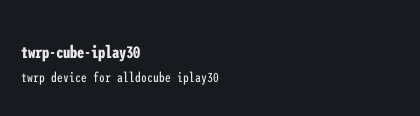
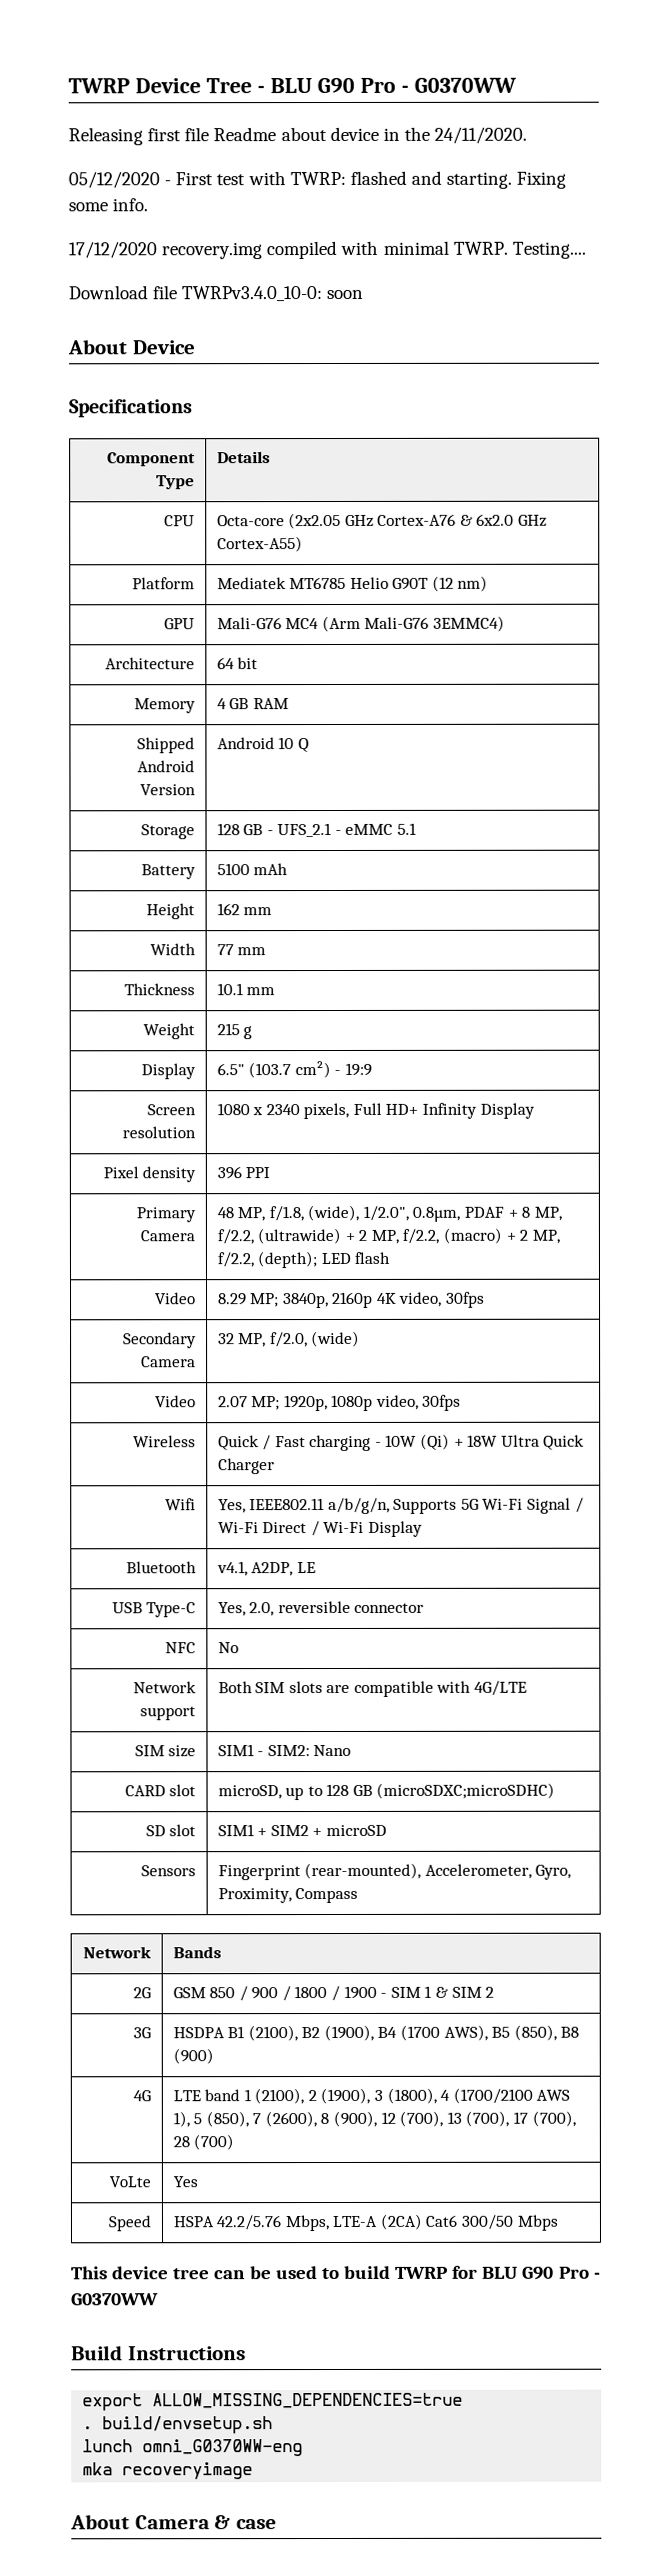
[21,44,140,62] [21,71,219,85] twrp-cube-iplay30 // twrp device for alldocube iplay30 -> [68,77,517,94] [68,126,528,146] [68,170,567,189] [68,198,149,212] [68,240,586,260] [68,285,364,302] [68,339,196,355] [69,399,193,418] [107,452,197,467] [156,475,196,490] [216,451,271,464] [164,515,196,527] [216,512,548,530] [216,536,303,553] [132,577,196,590] [216,575,489,592] [164,618,196,630] [216,615,505,633] [105,657,196,670] [216,657,259,670] [134,698,197,714] [216,698,289,710] [137,737,196,754] [137,760,196,773] [140,784,197,796] [216,737,309,753] [141,824,196,840] [216,822,418,838] [141,864,197,880] [216,863,289,876] [146,903,196,920] [216,903,273,916] [150,943,197,956] [216,944,267,956] [124,983,196,996] [216,983,276,996] [143,1023,196,1040] [216,1023,253,1040] [141,1063,197,1080] [216,1061,372,1079] [147,1104,197,1116] [122,1126,197,1139] [216,1102,535,1120] [102,1166,197,1183] [216,1166,271,1180] [136,1207,197,1223] [140,1230,196,1242] [216,1204,562,1222] [216,1227,560,1245] [216,1251,391,1269] [155,1292,197,1305] [217,1291,486,1309] [123,1332,198,1349] [141,1356,197,1368] [217,1330,361,1348] [155,1395,197,1408] [217,1394,462,1412] [133,1435,197,1448] [217,1433,585,1452] [217,1458,275,1475] [165,1498,197,1511] [217,1497,584,1515] [217,1520,423,1537] [126,1561,198,1574] [216,1561,316,1577] [111,1602,197,1618] [217,1600,425,1617] [165,1642,197,1654] [217,1642,239,1654] [133,1681,197,1694] [140,1706,197,1721] [217,1680,528,1697] [134,1745,197,1758] [217,1744,352,1757] [124,1784,197,1797] [217,1782,556,1801] [145,1824,197,1837] [217,1824,387,1837] [141,1865,197,1877] [217,1862,572,1881] [217,1887,359,1904] [83,1946,153,1959] [172,1946,222,1959] [133,1987,152,1999] [172,1985,495,2002] [133,2027,152,2039] [172,2024,580,2042] [172,2048,214,2065] [133,2090,152,2102] [172,2087,571,2105] [172,2110,576,2128] [172,2134,235,2151] [109,2176,152,2188] [172,2176,198,2188] [108,2215,152,2232] [172,2213,558,2232] [71,2265,601,2280] [71,2293,159,2306] [71,2345,246,2361] [82,2392,464,2412] [82,2416,274,2435] [82,2439,304,2457] [82,2462,254,2480] [70,2514,278,2530] TWRP Device Tree - BLU G90 Pro - G0370WW // Releasing first file Readme about device in the 24/11/2020. // 05/12/2020 - First test with TWRP: flashed and starting. Fixing some info. // 17/12/2020 recovery.img compiled with minimal TWRP. Testing.... // Download file TWRPv3.4.0_10-0: soon // About Device // Specifications // Component Type | Details // CPU | Octa-core (2x2.05 GHz Cortex-A76 & 6x2.0 GHz Cortex-A55) // Platform | Mediatek MT6785 Helio G90T (12 nm) // GPU | Mali-G76 MC4 (Arm Mali-G76 3EMMC4) // Architecture | 64 bit // Memory | 4 GB RAM // Shipped Android Version | Android 10 Q // Storage | 128 GB - UFS_2.1 - eMMC 5.1 // Battery | 5100 mAh // Height | 162 mm // Width | 77 mm // Thickness | 10.1 mm // Weight | 215 g // Display | 6.5" (103.7 cm²) - 19:9 // Screen resolution | 1080 x 2340 pixels, Full HD+ Infinity Display // Pixel density | 396 PPI // Primary Camera | 48 MP, f/1.8, (wide), 1/2.0", 0.8µm, PDAF + 8 MP, f/2.2, (ultrawide) + 2 MP, f/2.2, (macro) + 2 MP, f/2.2, (depth); LED flash // Video | 8.29 MP; 3840p, 2160p 4K video, 30fps // Secondary Camera | 32 MP, f/2.0, (wide) // Video | 2.07 MP; 1920p, 1080p video, 30fps // Wireless | Quick / Fast charging - 10W (Qi) + 18W Ultra Quick Charger // Wifi | Yes, IEEE802.11 a/b/g/n, Supports 5G Wi-Fi Signal / Wi-Fi Direct / Wi-Fi Display // Bluetooth | v4.1, A2DP, LE // USB Type-C | Yes, 2.0, reversible connector // NFC | No // Network support | Both SIM slots are compatible with 4G/LTE // SIM size | SIM1 - SIM2: Nano // CARD slot | microSD, up to 128 GB (microSDXC;microSDHC) // SD slot | SIM1 + SIM2 + microSD // Sensors | Fingerprint (rear-mounted), Accelerometer, Gyro, Proximity, Compass // Network | Bands // 2G | GSM 850 / 900 / 1800 / 1900 - SIM 1 & SIM 2 // 3G | HSDPA B1 (2100), B2 (1900), B4 (1700 AWS), B5 (850), B8 (900) // 4G | LTE band 1 (2100), 2 (1900), 3 (1800), 4 (1700/2100 AWS 1), 5 (850), 7 (2600), 8 (900), 12 (700), 13 (700), 17 (700), 28 (700) // VoLte | Yes // Speed | HSPA 42.2/5.76 Mbps, LTE-A (2CA) Cat6 300/50 Mbps // This device tree can be used to build TWRP for BLU G90 Pro - G0370WW // Build Instructions // export ALLOW_MISSING_DEPENDENCIES=true // . build/envsetup.sh // lunch omni_G0370WW-eng // mka recoveryimage // About Camera & case

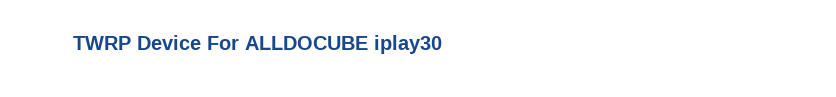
[205,77,517,94] [68,126,528,146] [68,170,567,189] [68,198,149,212] [68,240,586,260] [68,285,364,302] [68,339,196,355] [69,399,193,418] [107,452,197,467] [156,475,196,490] [216,451,271,464] [164,515,196,527] [216,512,548,530] [216,536,303,553] [132,577,196,590] [216,575,489,592] [164,618,196,630] [216,615,505,633] [105,657,196,670] [216,657,259,670] [134,698,197,714] [216,698,289,710] [137,737,196,754] [137,760,196,773] [140,784,197,796] [216,737,309,753] [141,824,196,840] [216,822,418,838] [141,864,197,880] [216,863,289,876] [146,903,196,920] [216,903,273,916] [150,943,197,956] [216,944,267,956] [124,983,196,996] [216,983,276,996] [143,1023,196,1040] [216,1023,253,1040] [141,1063,197,1080] [216,1061,372,1079] [147,1104,197,1116] [122,1126,197,1139] [216,1102,535,1120] [102,1166,197,1183] [216,1166,271,1180] [136,1207,197,1223] [140,1230,196,1242] [216,1204,562,1222] [216,1227,560,1245] [216,1251,391,1269] [155,1292,197,1305] [217,1291,486,1309] [123,1332,198,1349] [141,1356,197,1368] [217,1330,361,1348] [155,1395,197,1408] [217,1394,462,1412] [133,1435,197,1448] [217,1433,585,1452] [217,1458,275,1475] [165,1498,197,1511] [217,1497,584,1515] [217,1520,423,1537] [126,1561,198,1574] [216,1561,316,1577] [111,1602,197,1618] [217,1600,425,1617] [165,1642,197,1654] [217,1642,239,1654] [133,1681,197,1694] [140,1706,197,1721] [217,1680,528,1697] [134,1745,197,1758] [217,1744,352,1757] [124,1784,197,1797] [217,1782,556,1801] [145,1824,197,1837] [217,1824,387,1837] [141,1865,197,1877] [217,1862,572,1881] [217,1887,359,1904] [83,1946,153,1959] [172,1946,222,1959] [133,1987,152,1999] [172,1985,495,2002] [133,2027,152,2039] [172,2024,580,2042] [172,2048,214,2065] [133,2090,152,2102] [172,2087,571,2105] [172,2110,576,2128] [172,2134,235,2151] [109,2176,152,2188] [172,2176,198,2188] [108,2215,152,2232] [172,2213,558,2232] [71,2265,601,2280] [71,2293,159,2306] [71,2345,246,2361] [82,2392,464,2412] [82,2416,274,2435] [82,2439,304,2457] [82,2462,254,2480] [70,2514,278,2530] Tree - BLU G90 Pro - G0370WW // Releasing first file Readme about device in the 24/11/2020. // 05/12/2020 - First test with TWRP: flashed and starting. Fixing some info. // 17/12/2020 recovery.img compiled with minimal TWRP. Testing.... // Download file TWRPv3.4.0_10-0: soon // About Device // Specifications // Component Type | Details // CPU | Octa-core (2x2.05 GHz Cortex-A76 & 6x2.0 GHz Cortex-A55) // Platform | Mediatek MT6785 Helio G90T (12 nm) // GPU | Mali-G76 MC4 (Arm Mali-G76 3EMMC4) // Architecture | 64 bit // Memory | 4 GB RAM // Shipped Android Version | Android 10 Q // Storage | 128 GB - UFS_2.1 - eMMC 5.1 // Battery | 5100 mAh // Height | 162 mm // Width | 77 mm // Thickness | 10.1 mm // Weight | 215 g // Display | 6.5" (103.7 cm²) - 19:9 // Screen resolution | 1080 x 2340 pixels, Full HD+ Infinity Display // Pixel density | 396 PPI // Primary Camera | 48 MP, f/1.8, (wide), 1/2.0", 0.8µm, PDAF + 8 MP, f/2.2, (ultrawide) + 2 MP, f/2.2, (macro) + 2 MP, f/2.2, (depth); LED flash // Video | 8.29 MP; 3840p, 2160p 4K video, 30fps // Secondary Camera | 32 MP, f/2.0, (wide) // Video | 2.07 MP; 1920p, 1080p video, 30fps // Wireless | Quick / Fast charging - 10W (Qi) + 18W Ultra Quick Charger // Wifi | Yes, IEEE802.11 a/b/g/n, Supports 5G Wi-Fi Signal / Wi-Fi Direct / Wi-Fi Display // Bluetooth | v4.1, A2DP, LE // USB Type-C | Yes, 2.0, reversible connector // NFC | No // Network support | Both SIM slots are compatible with 4G/LTE // SIM size | SIM1 - SIM2: Nano // CARD slot | microSD, up to 128 GB (microSDXC;microSDHC) // SD slot | SIM1 + SIM2 + microSD // Sensors | Fingerprint (rear-mounted), Accelerometer, Gyro, Proximity, Compass // Network | Bands // 2G | GSM 850 / 900 / 1800 / 1900 - SIM 1 & SIM 2 // 3G | HSDPA B1 (2100), B2 (1900), B4 (1700 AWS), B5 (850), B8 (900) // 4G | LTE band 1 (2100), 2 (1900), 3 (1800), 4 (1700/2100 AWS 1), 5 (850), 7 (2600), 8 (900), 12 (700), 13 (700), 17 (700), 28 (700) // VoLte | Yes // Speed | HSPA 42.2/5.76 Mbps, LTE-A (2CA) Cat6 300/50 Mbps // This device tree can be used to build TWRP for BLU G90 Pro - G0370WW // Build Instructions // export ALLOW_MISSING_DEPENDENCIES=true // . build/envsetup.sh // lunch omni_G0370WW-eng // mka recoveryimage // About Camera & case -> [207,35,442,54] For ALLDOCUBE iplay30

